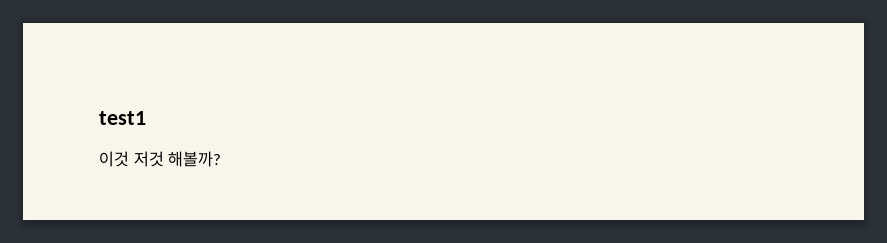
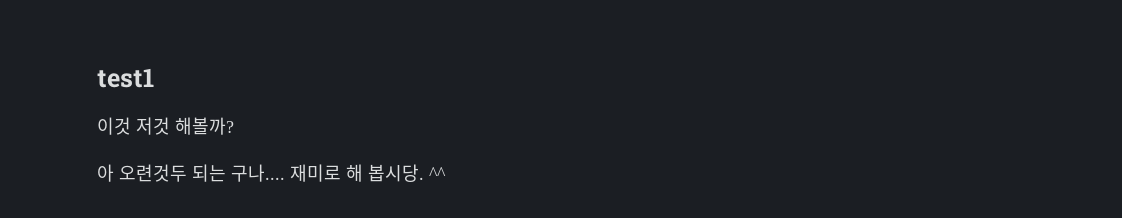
(222, 159) none -> [97,164,446,182] // 아 오련것두 되는 구나.... 재미로 해 봅시당. ^^

